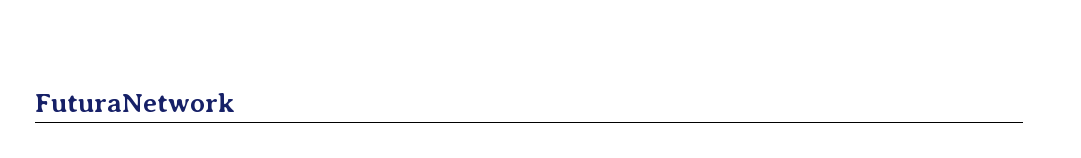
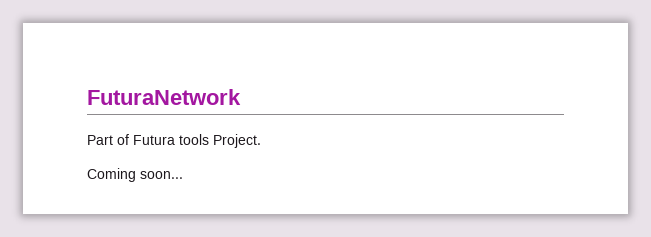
(235, 102) none -> [87,134,261,148] [87,168,183,182] // Part of Futura tools Project. // Coming soon...

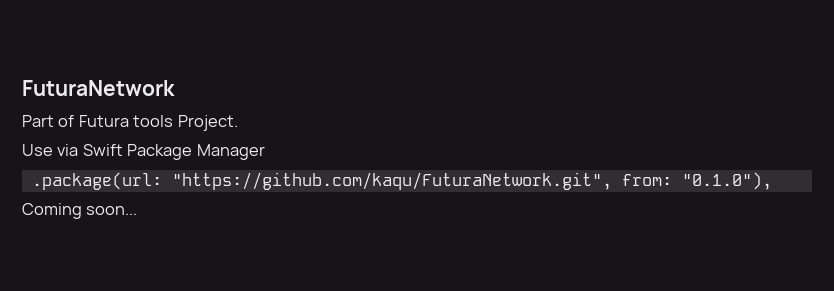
(261, 141) none -> [22,144,265,160] [31,172,772,190] // Use via Swift Package Manager // .package(url: "https://github.com/kaqu/FuturaNetwork.git", from: "0.1.0"),

